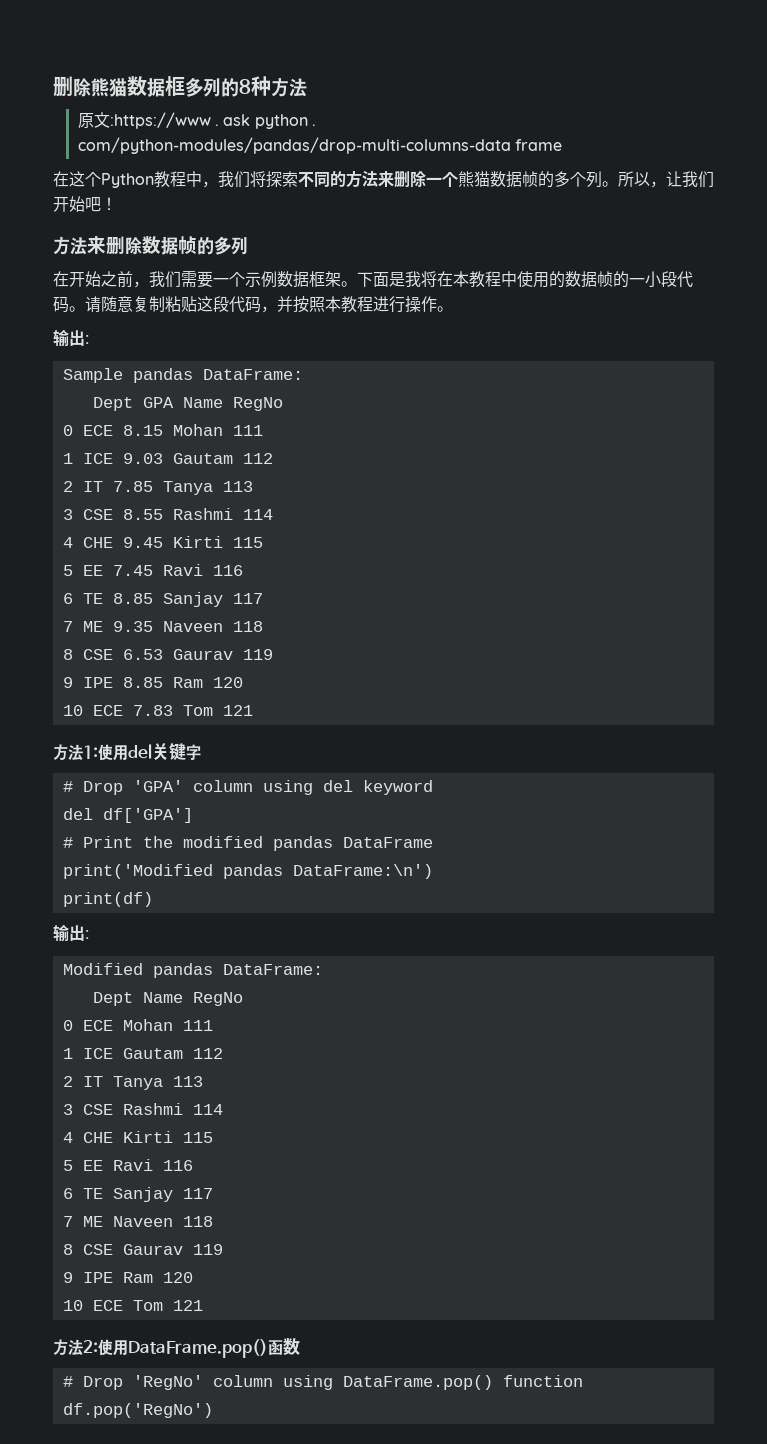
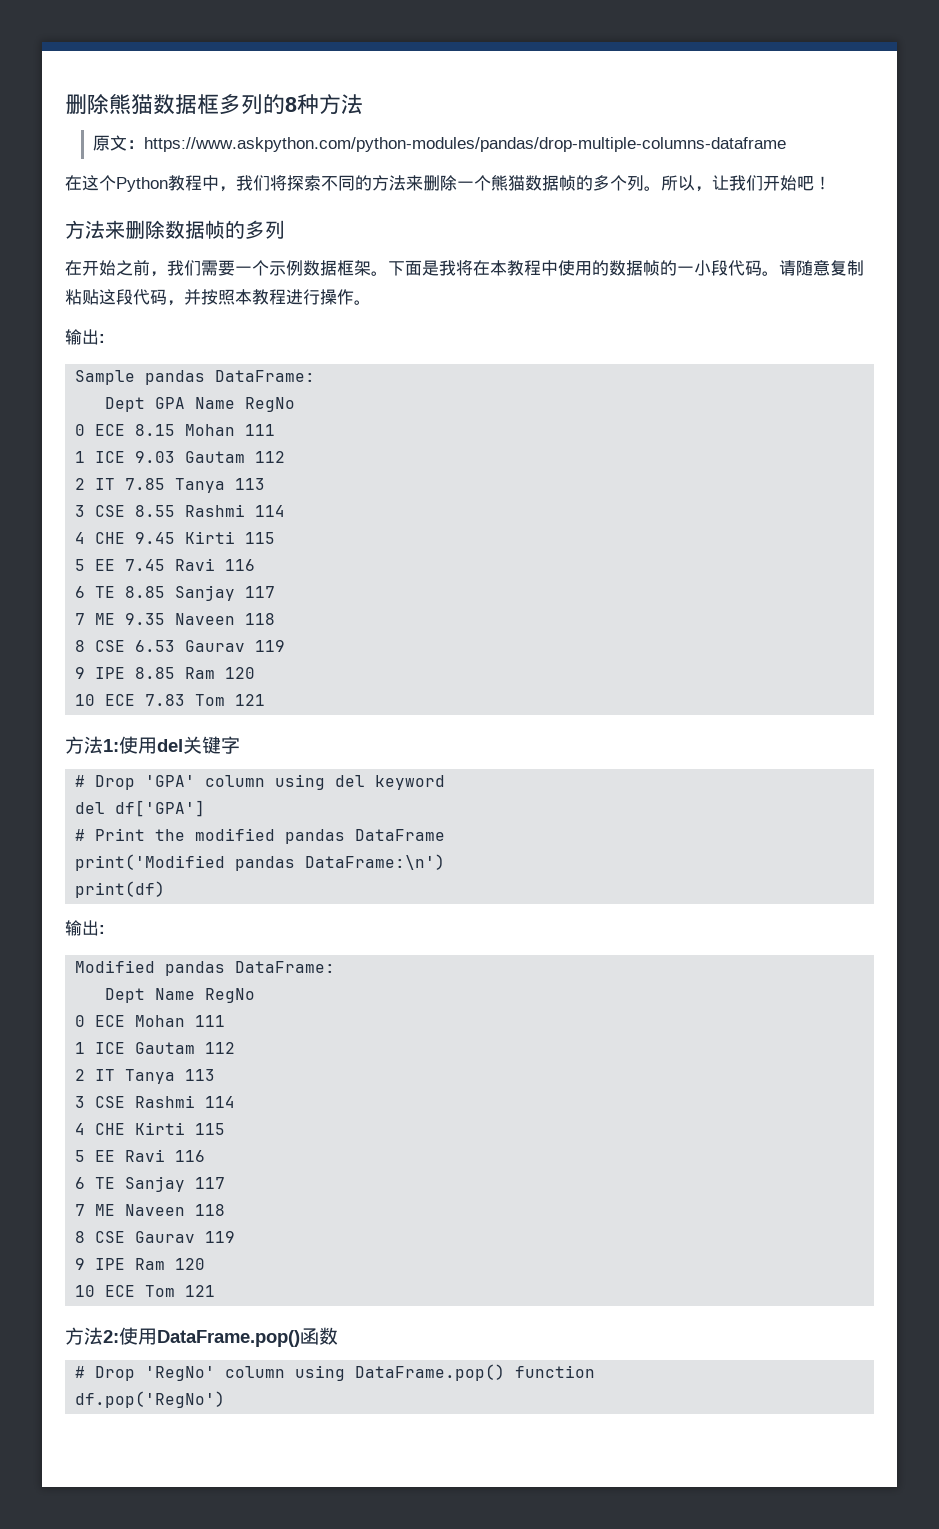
[109,112,316,129] [77,137,562,154] :https://www . ask python . com/python-modules/pandas/drop-multi-columns-data frame -> [127,137,787,152] ：https://www.askpython.com/python-modules/pandas/drop-multiple-columns-dataframe

